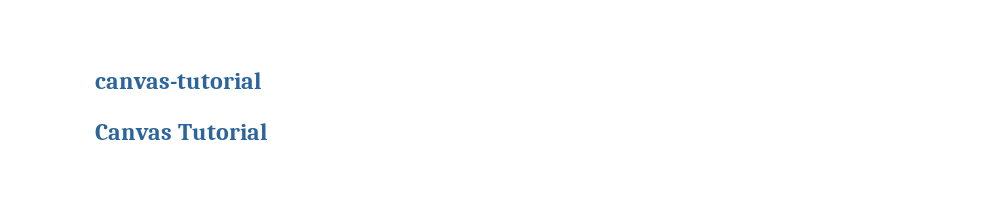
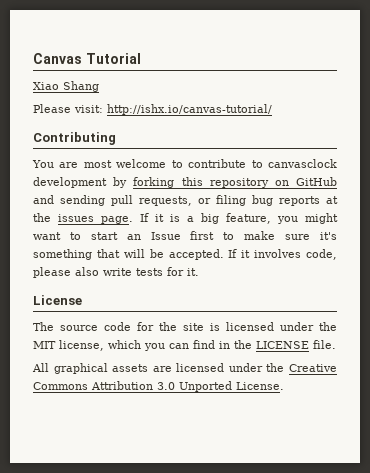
[95,72,261,89] canvas-tutorial // -> (33, 58) none
(268, 131) none -> [33,81,99,92] [33,104,272,115] [33,132,116,145] [32,159,337,168] [33,177,337,188] [33,195,338,206] [33,213,338,224] [33,231,337,240] [33,249,337,260] [33,267,199,278] [33,295,82,305] [33,322,337,331] [33,340,336,351] [32,363,338,374] [33,381,284,392] // Xiao Shang // Please visit: http://ishx.io/canvas-tutorial/ // Contributing // You are most welcome to contribute to canvasclock development by forking this repository on GitHub and sending pull requests, or filing bug reports at the issues page. If it is a big feature, you might want to start an Issue first to make sure it's something that will be accepted. If it involves code, please also write tests for it. // License // The source code for the site is licensed under the MIT license, which you can find in the LICENSE file. // All graphical assets are licensed under the Creative Commons Attribution 3.0 Unported License.

